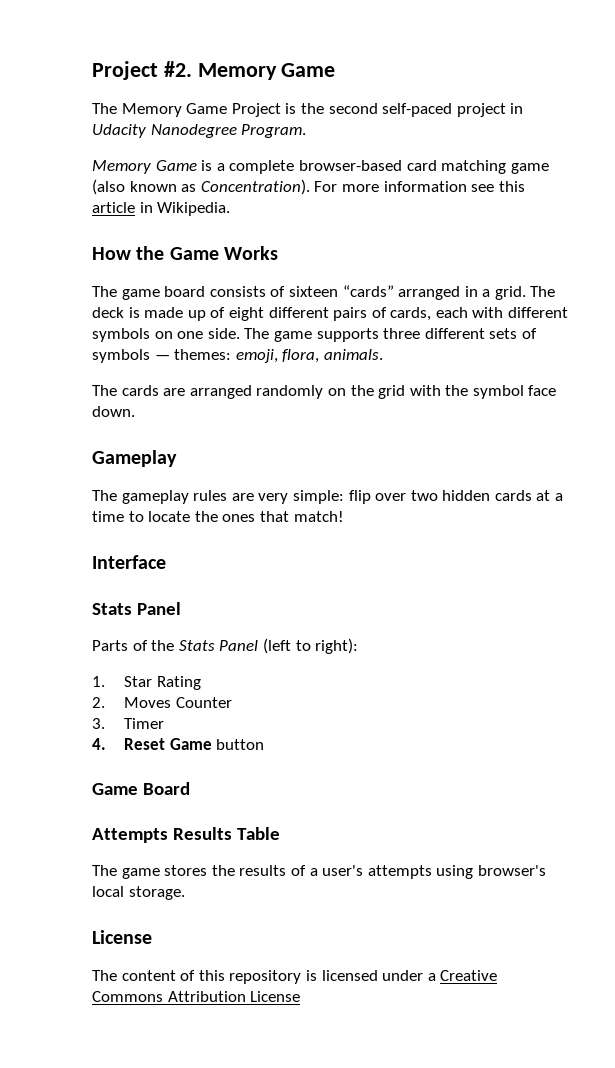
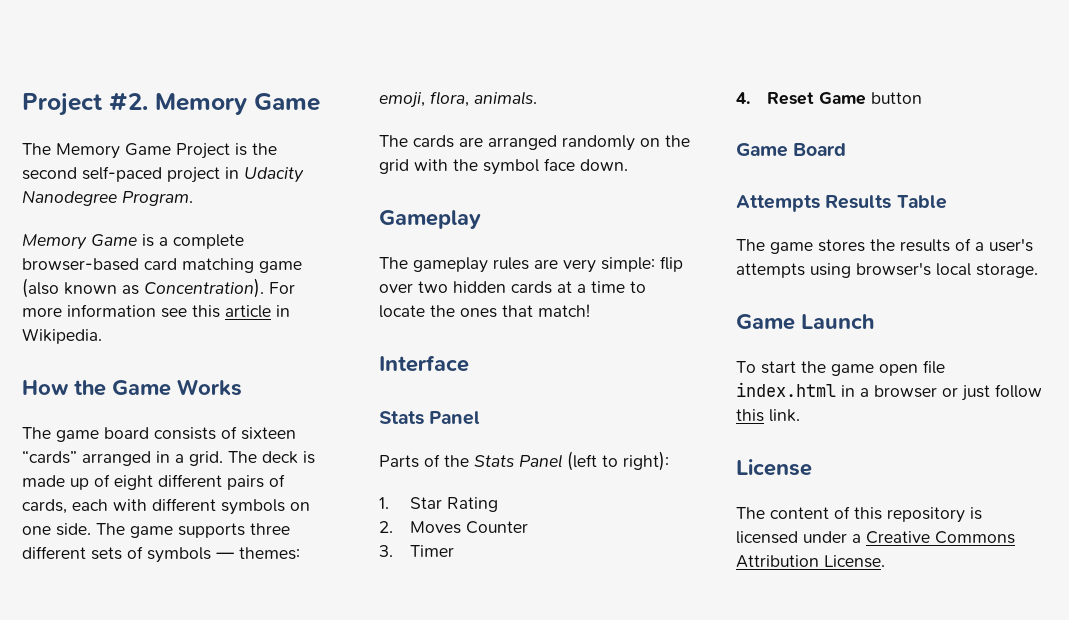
(185, 893) none -> [736,314,874,330] [736,360,945,376] [736,382,1042,401] [736,409,800,422] // Game Launch // To start the game open file index.html in a browser or just follow this link.
[250,991,301,1002] License -> [824,555,885,568] License.

